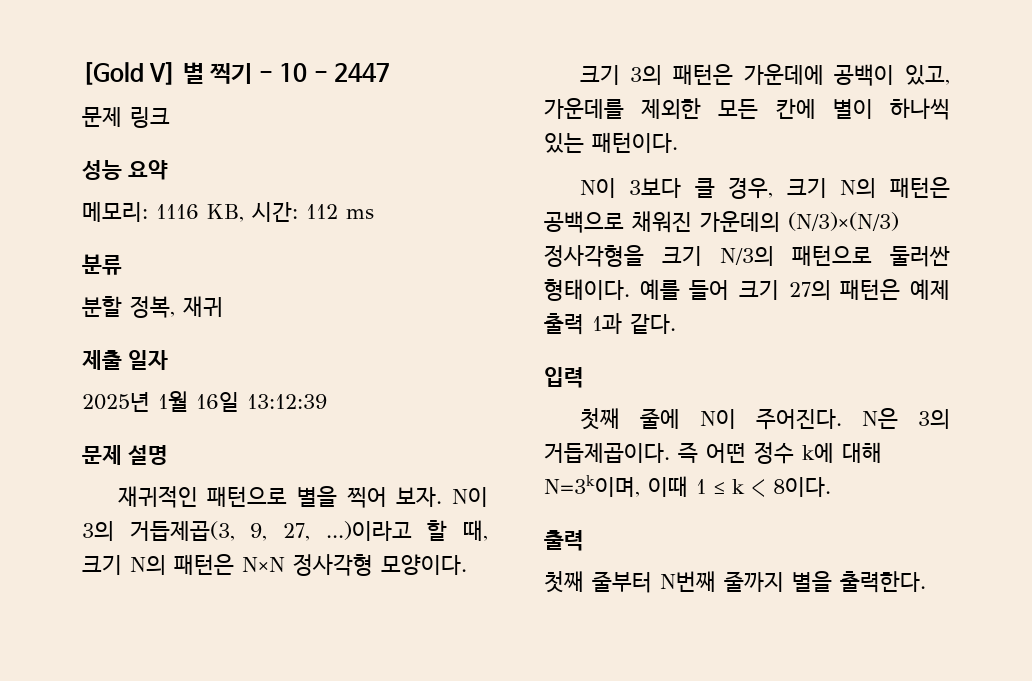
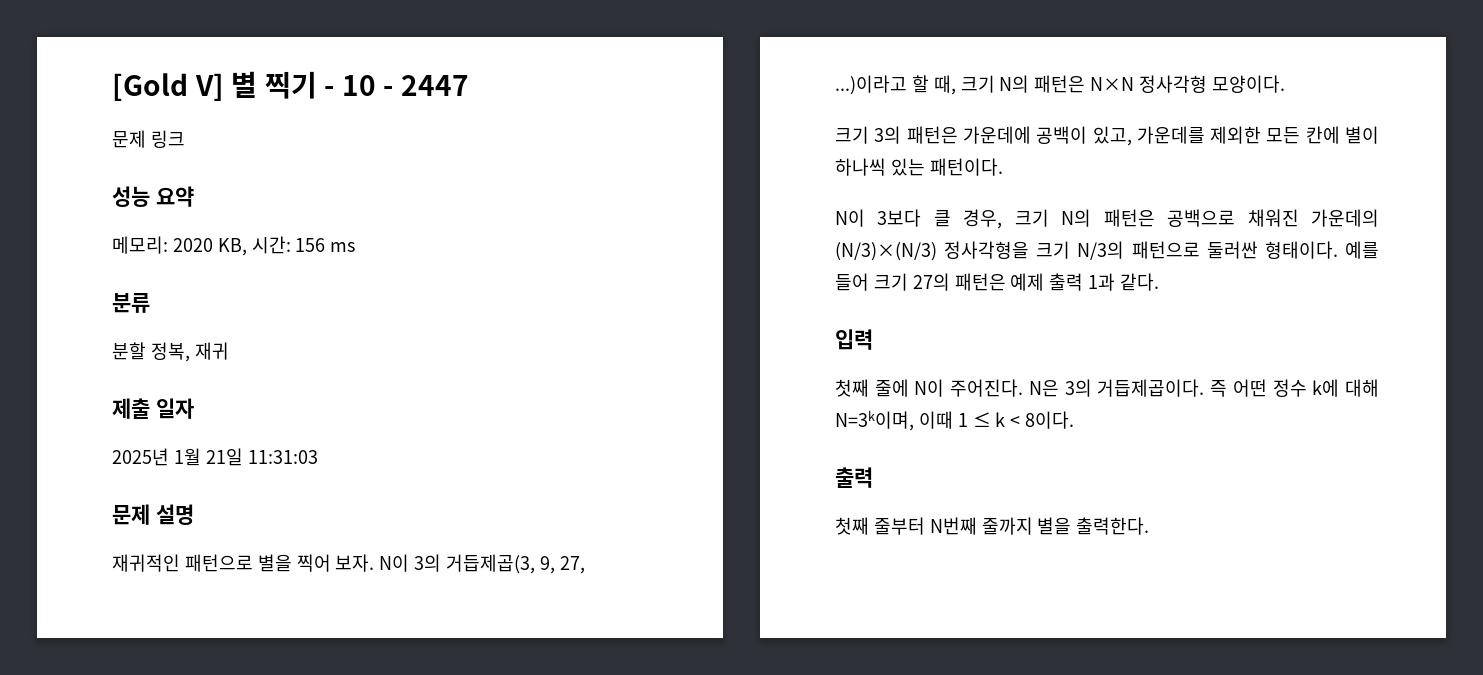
[156,204,199,219] 1116 -> [172,238,213,252] 2020
[306,204,338,219] 112 -> [295,238,326,252] 156
[196,392,327,412] 16일 13:12:39 -> [205,448,318,466] 21일 11:31:03

